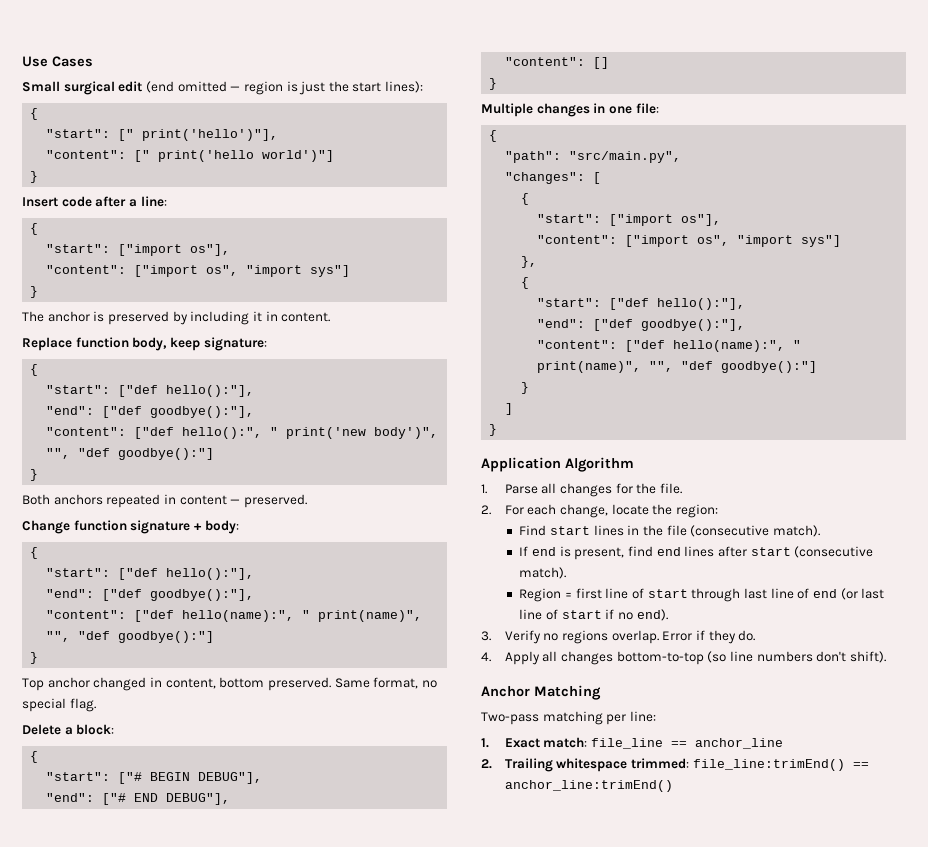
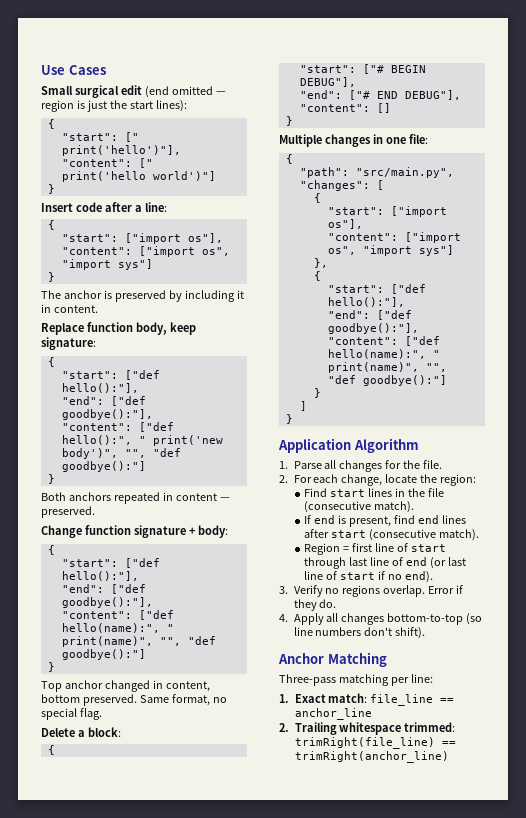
[481,712,539,725] Two-pass -> [279,674,336,686] Three-pass
[692,759,869,771] [504,780,673,792] file_line:trimEnd() == anchor_line:trimEnd() -> [294,737,456,749] [294,751,449,763] trimRight(file_line) == trimRight(anchor_line)

